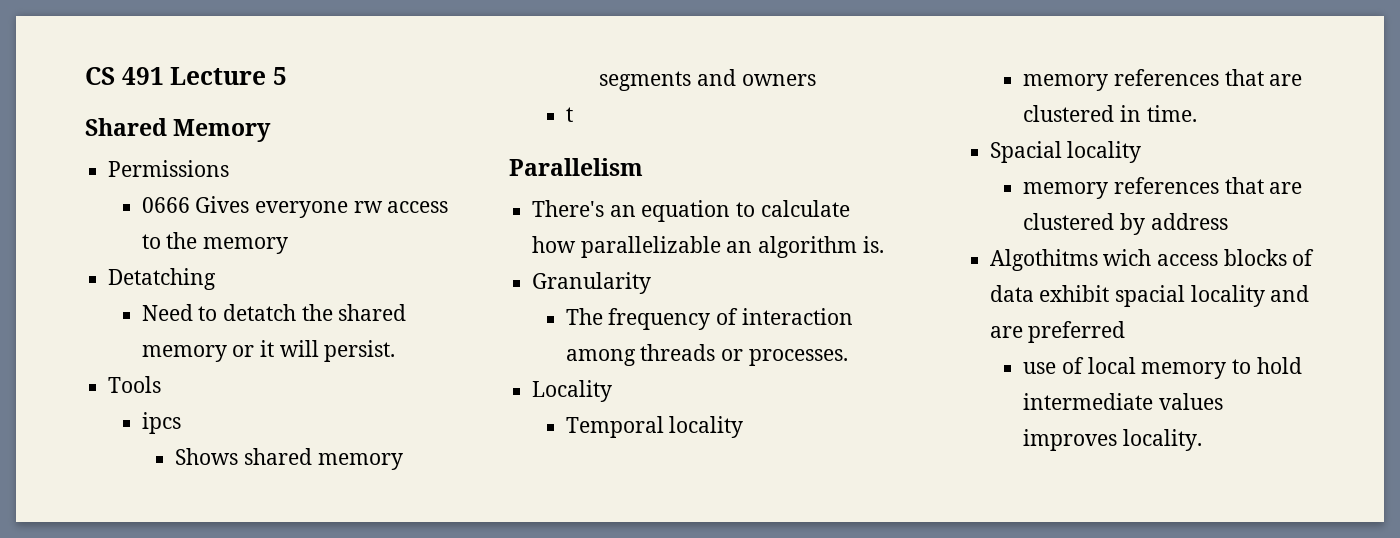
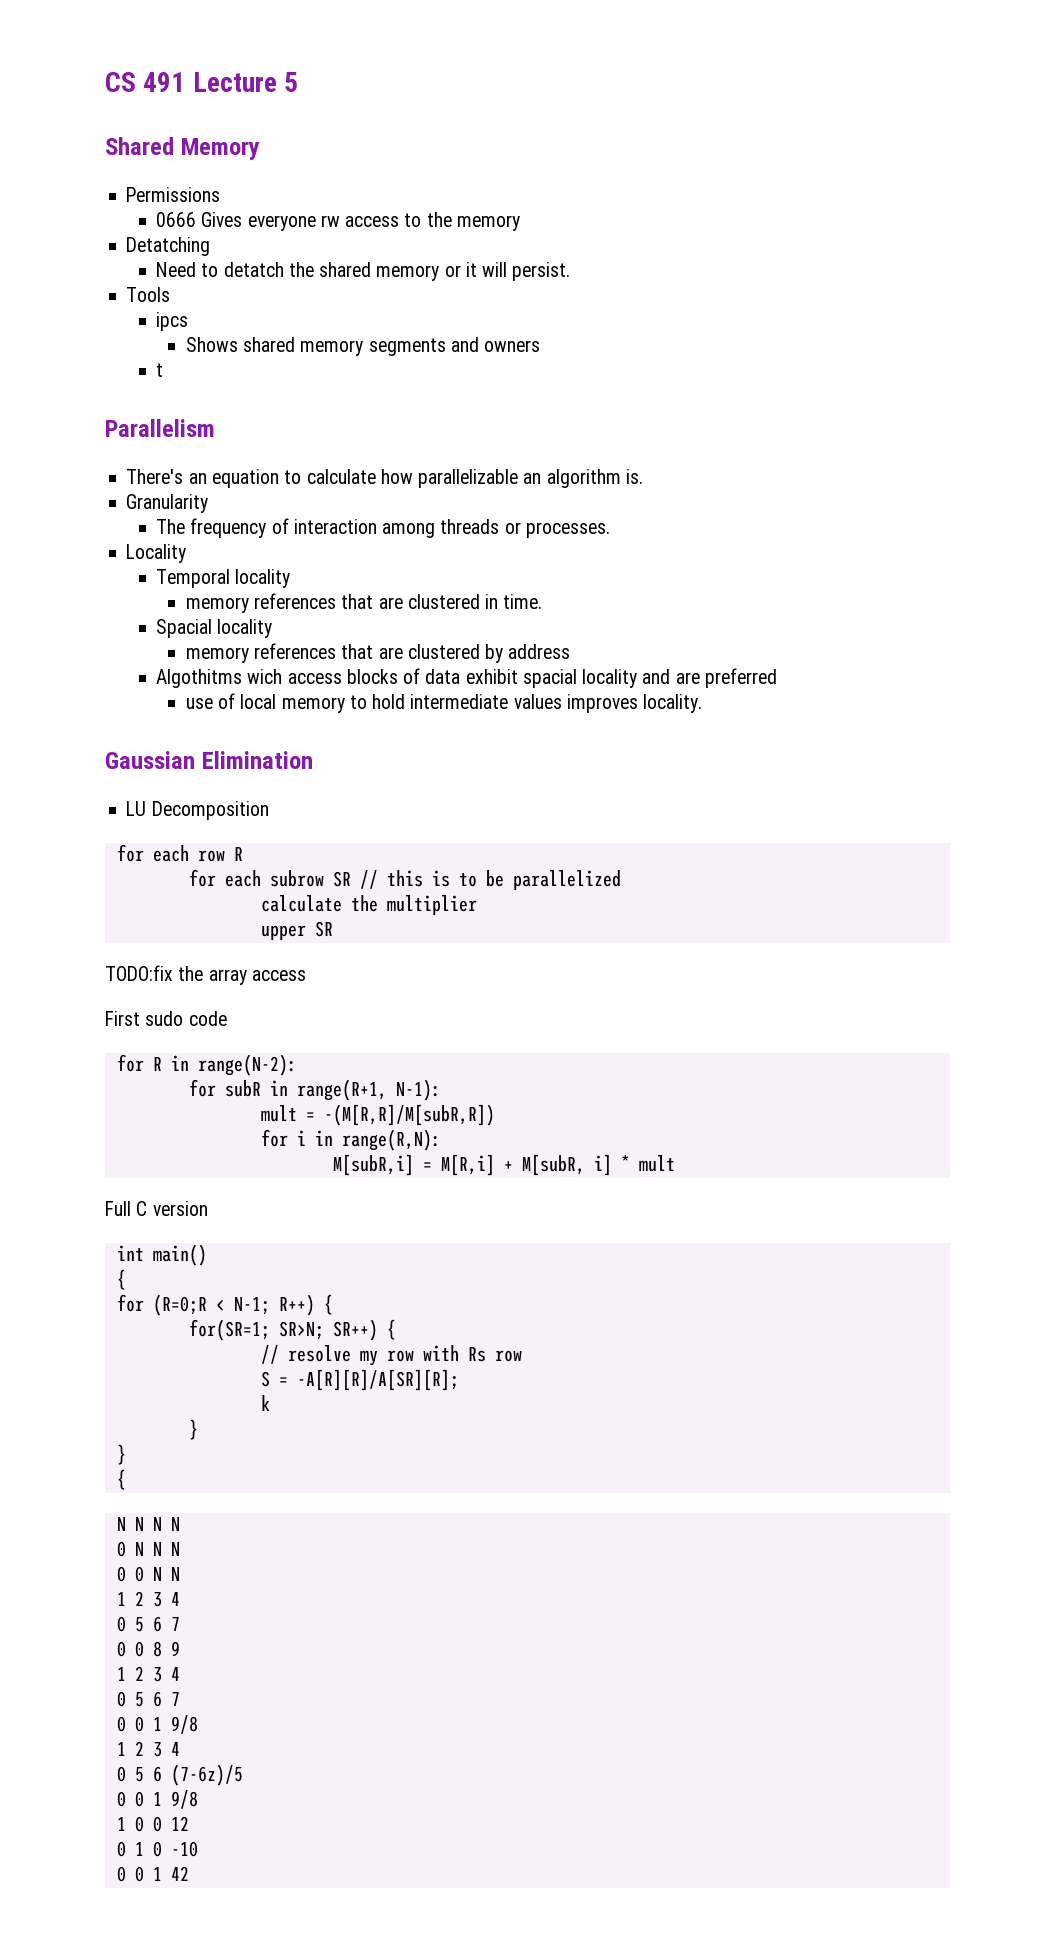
(1203, 440) none -> [105,751,313,769] [126,801,269,820] [116,844,243,862] [188,869,621,890] [260,895,477,915] [260,921,333,940] [105,965,306,985] [105,1011,227,1026] [116,1054,297,1076] [188,1079,441,1101] [260,1104,495,1126] [260,1129,441,1151] [332,1154,675,1176] [105,1201,208,1216] [116,1244,207,1266] [116,1269,126,1290] [116,1294,333,1316] [188,1319,396,1341] [260,1345,522,1366] [260,1369,459,1391] [260,1395,270,1411] [188,1419,198,1440] [116,1444,126,1465] [116,1469,126,1490] [116,1517,180,1531] [116,1541,180,1557] [116,1566,180,1582] [116,1591,180,1607] [116,1616,180,1632] [116,1641,180,1657] [116,1666,180,1682] [116,1691,180,1707] [116,1715,198,1734] [116,1741,180,1757] [116,1764,243,1786] [116,1790,198,1809] [116,1816,189,1832] [116,1841,198,1857] [116,1866,189,1882] // Gaussian Elimination // LU Decomposition // for each row R // for each subrow SR // this is to be parallelized // calculate the multiplier // upper SR // TODO:fix the array access // First sudo code // for R in range(N-2): // for subR in range(R+1, N-1): // mult = -(M[R,R]/M[subR,R]) // for i in range(R,N): // M[subR,i] = M[R,i] + M[subR, i] * mult // Full C version // int main() // { // for (R=0;R < N-1; R++) { // for(SR=1; SR>N; SR++) { // // resolve my row with Rs row // S = -A[R][R]/A[SR][R]; // k // } // } // { // N N N N // 0 N N N // 0 0 N N // 1 2 3 4 // 0 5 6 7 // 0 0 8 9 // 1 2 3 4 // 0 5 6 7 // 0 0 1 9/8 // 1 2 3 4 // 0 5 6 (7-6z)/5 // 0 0 1 9/8 // 1 0 0 12 // 0 1 0 -10 // 0 0 1 42

